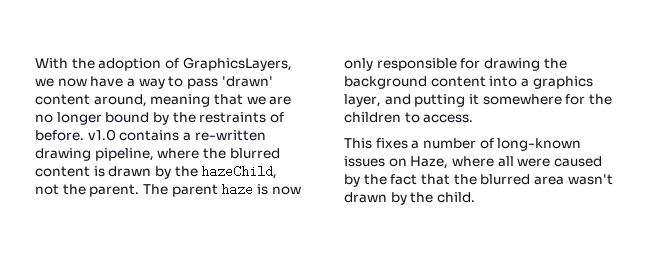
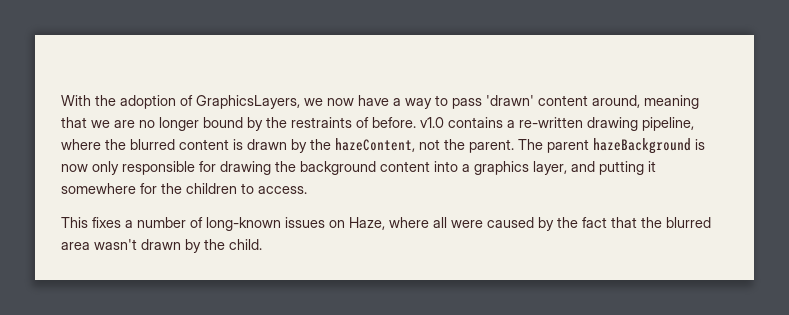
[201,165,278,179] hazeChild, -> [335,138,415,152] hazeContent,
[221,183,254,196] haze -> [593,138,691,154] hazeBackground

